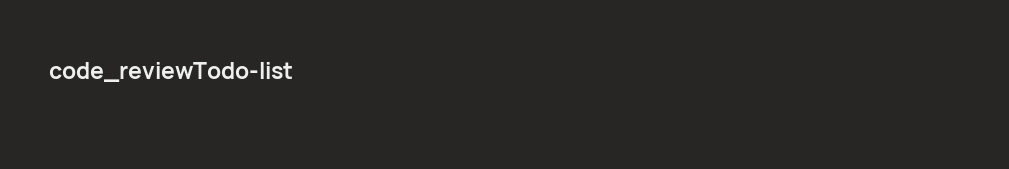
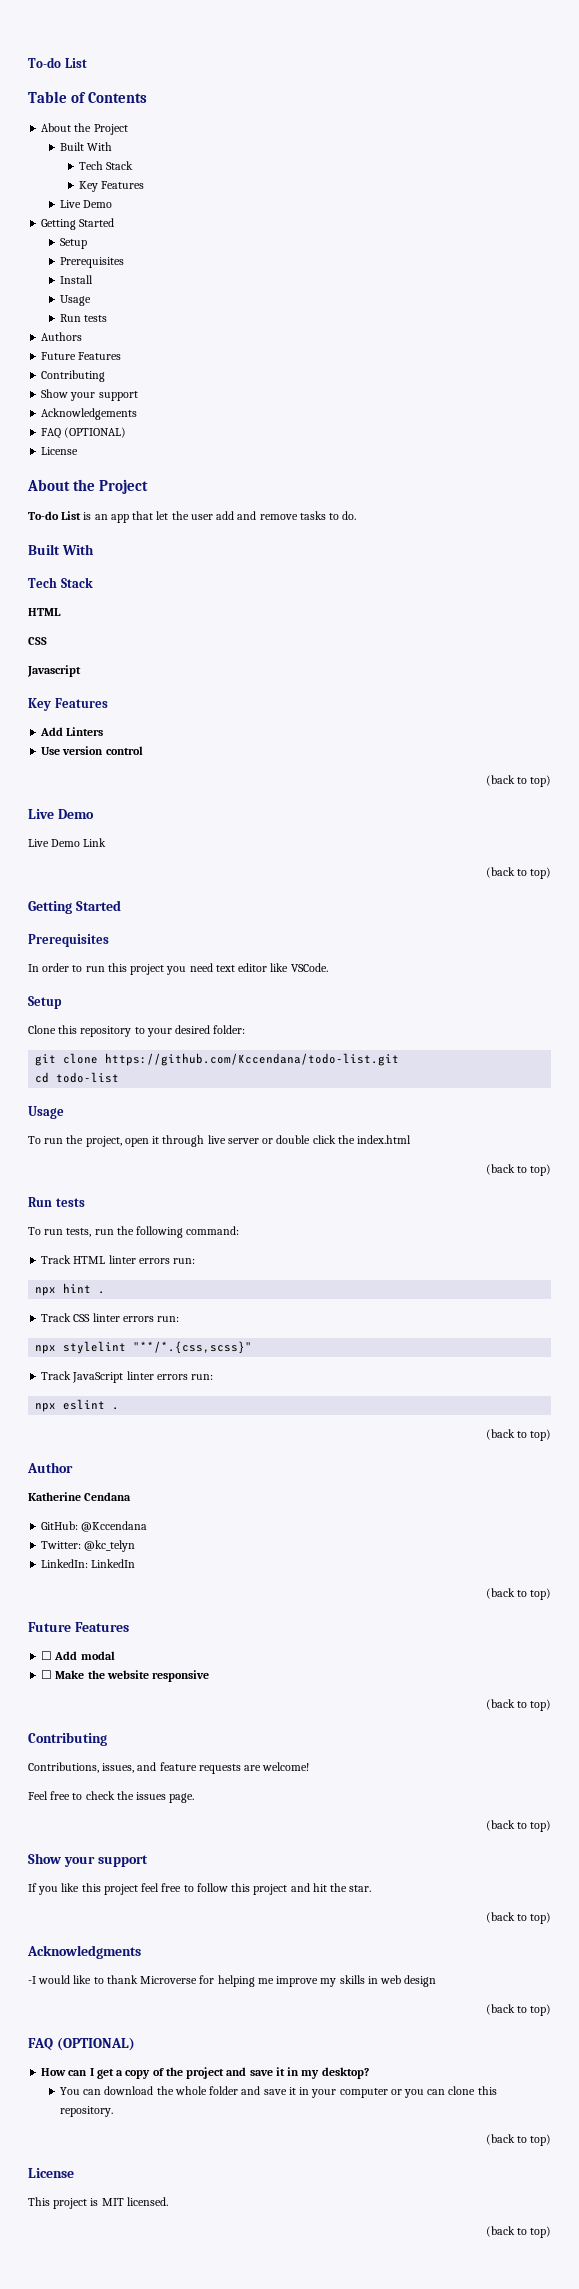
[49,62,293,82] code_reviewTodo-list -> [28,57,87,68] [28,91,148,103] [41,123,128,135] [59,142,113,151] [78,161,133,170] [78,181,144,192] [59,200,113,208] [41,218,115,230] [59,238,87,249] [59,257,124,268] [59,275,93,284] [59,295,91,306] [59,314,108,322] [41,332,83,341] [41,352,122,360] [41,370,106,382] [41,389,138,401] [41,408,138,420] [41,427,127,439] [41,447,79,455] [27,479,149,494] [28,511,357,523] [28,544,94,555] [28,577,93,588] [28,608,61,616] [28,637,47,645] [27,665,81,677] [28,698,108,711] [40,727,104,736] [41,746,143,755] [485,775,551,787] [28,809,94,819] [28,838,107,847] [485,867,551,879] [28,900,121,914] [28,934,109,947] [28,963,328,975] [28,996,62,1009] [28,1025,246,1037] [35,1053,400,1066] [35,1072,120,1083] [28,1106,64,1119] [28,1135,412,1147] [485,1164,551,1176] [28,1197,85,1207] [28,1226,240,1238] [41,1255,196,1264] [35,1283,106,1296] [41,1313,180,1322] [35,1341,253,1354] [41,1371,214,1383] [35,1399,120,1412] [485,1429,551,1441] [27,1462,73,1473] [28,1492,132,1501] [41,1521,148,1532] [41,1540,136,1552] [41,1559,136,1568] [485,1588,551,1600] [28,1622,129,1632] [41,1651,115,1660] [41,1670,210,1682] [485,1699,551,1711] [28,1732,107,1746] [28,1762,310,1774] [28,1791,195,1803] [485,1820,551,1832] [28,1853,148,1867] [28,1883,372,1895] [485,1912,551,1924] [27,1945,141,1959] [28,1975,437,1987] [485,2004,551,2016] [28,2037,135,2051] [41,2067,369,2079] [59,2086,497,2098] [59,2106,113,2117] [485,2134,551,2146] [28,2168,74,2178] [28,2197,168,2209] [485,2226,551,2238] To-do List // Table of Contents // About the Project // Built With // Tech Stack // Key Features // Live Demo // Getting Started // Setup // Prerequisites // Install // Usage // Run tests // Authors // Future Features // Contributing // Show your support // Acknowledgements // FAQ (OPTIONAL) // License // About the Project // To-do List is an app that let the user add and remove tasks to do. // Built With // Tech Stack // HTML // CSS // Javascript // Key Features // Add Linters // Use version control // (back to top) // Live Demo // Live Demo Link // (back to top) // Getting Started // Prerequisites // In order to run this project you need text editor like VSCode. // Setup // Clone this repository to your desired folder: // git clone https://github.com/Kccendana/todo-list.git // cd todo-list // Usage // To run the project, open it through live server or double click the index.html // (back to top) // Run tests // To run tests, run the following command: // Track HTML linter errors run: // npx hint . // Track CSS linter errors run: // npx stylelint "**/*.{css,scss}" // Track JavaScript linter errors run: // npx eslint . // (back to top) // Author // Katherine Cendana // GitHub: @Kccendana // Twitter: @kc_telyn // LinkedIn: LinkedIn // (back to top) // Future Features // ☐ Add modal // ☐ Make the website responsive // (back to top) // Contributing // Contributions, issues, and feature requests are welcome! // Feel free to check the issues page. // (back to top) // Show your support // If you like this project feel free to follow this project and hit the star. // (back to top) // Acknowledgments // -I would like to thank Microverse for helping me improve my skills in web design // (back to top) // FAQ (OPTIONAL) // How can I get a copy of the project and save it in my desktop? // You can download the whole folder and save it in your computer or you can clone this repository. // (back to top) // License // This project is MIT licensed. // (back to top)

